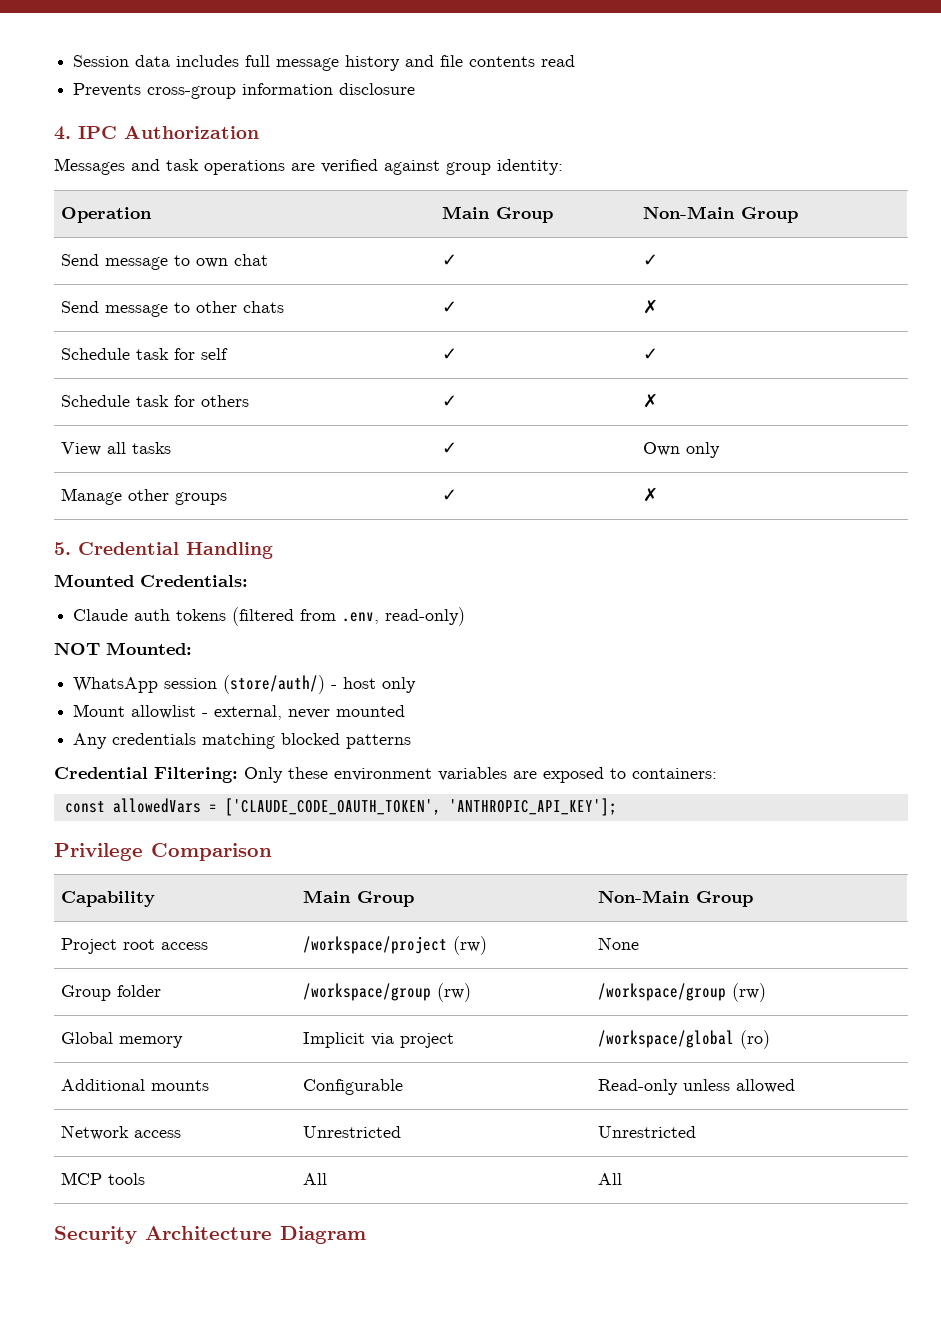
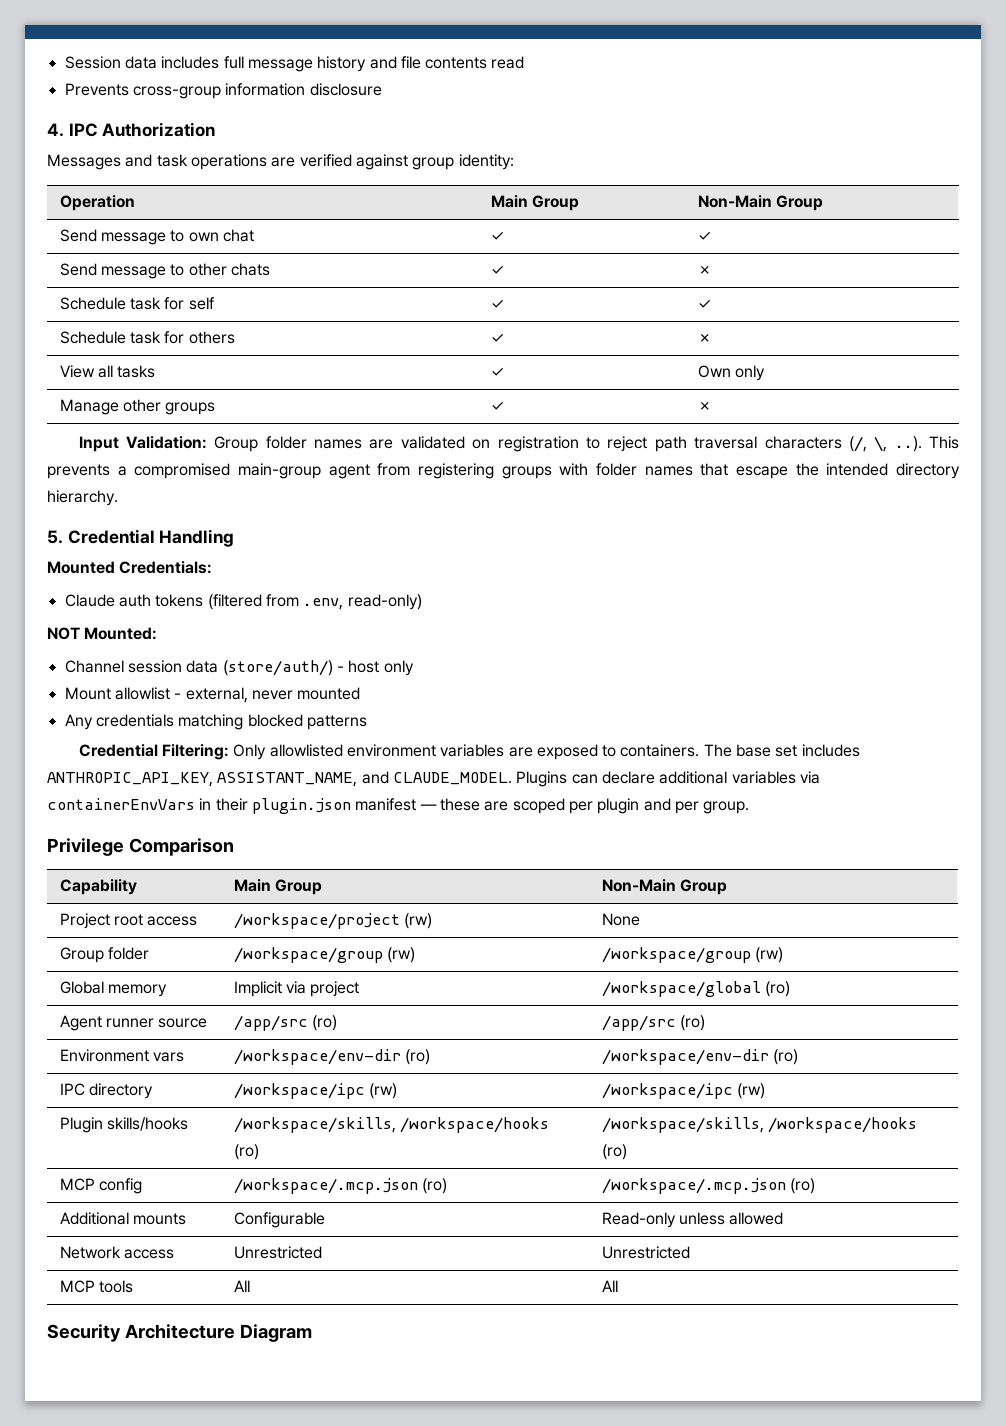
(659, 494) none -> [78,436,959,452] [47,463,960,479] [47,490,118,506] // Input Validation: Group folder names are validated on registration to reject path traversal characters (/, \, ..). This prevents a compromised main-group agent from registering groups with folder names that escape the intended directory hierarchy.
[73,677,218,693] WhatsApp session -> [64,660,219,673] Channel session data
[288,767,328,779] these -> [269,744,343,757] allowlisted
[632,768,717,779] [64,798,617,816] containers: // const allowedVars = ['CLAUDE_CODE_OAUTH_TOKEN', 'ANTHROPIC_API_KEY']; -> [620,744,860,757] [47,771,820,787] [47,798,750,814] containers. The base set includes ANTHROPIC_API_KEY, ASSISTANT_NAME, and CLAUDE_MODEL. Plugins can declare additional variables via containerEnvVars in their plugin.json manifest — these are scoped per plugin and per group.
(771, 1039) none -> [59,1015,208,1031] [233,1015,337,1031] [601,1015,705,1031] [59,1049,184,1062] [233,1049,430,1065] [601,1049,798,1065] [59,1083,153,1099] [233,1083,397,1099] [601,1083,765,1099] [59,1117,188,1133] [233,1117,549,1133] [233,1144,259,1160] [601,1117,917,1133] [601,1144,627,1160] [59,1178,142,1194] [233,1178,447,1194] [601,1178,815,1194] // Agent runner source | /app/src (ro) | /app/src (ro) // Environment vars | /workspace/env-dir (ro) | /workspace/env-dir (ro) // IPC directory | /workspace/ipc (rw) | /workspace/ipc (rw) // Plugin skills/hooks | /workspace/skills, /workspace/hooks (ro) | /workspace/skills, /workspace/hooks (ro) // MCP config | /workspace/.mcp.json (ro) | /workspace/.mcp.json (ro)

